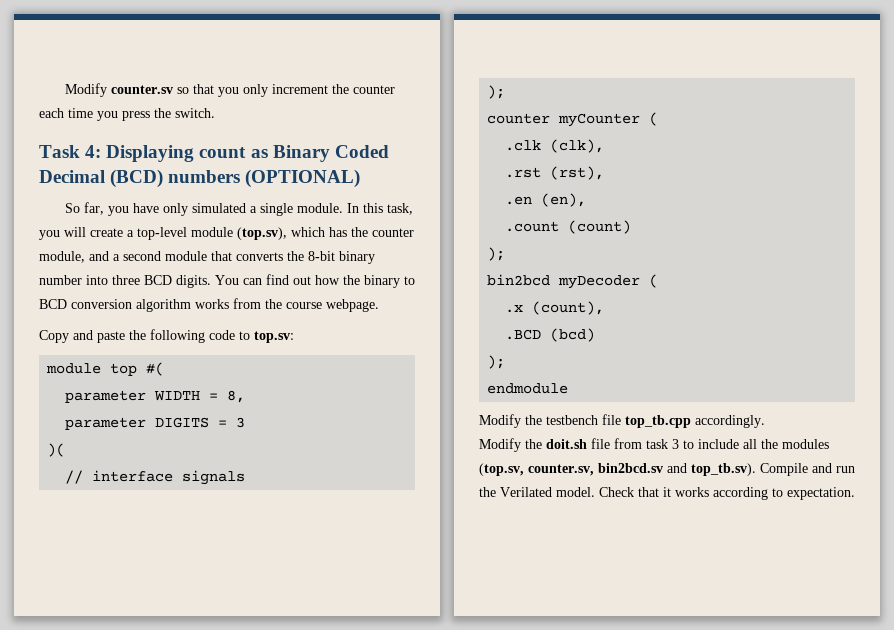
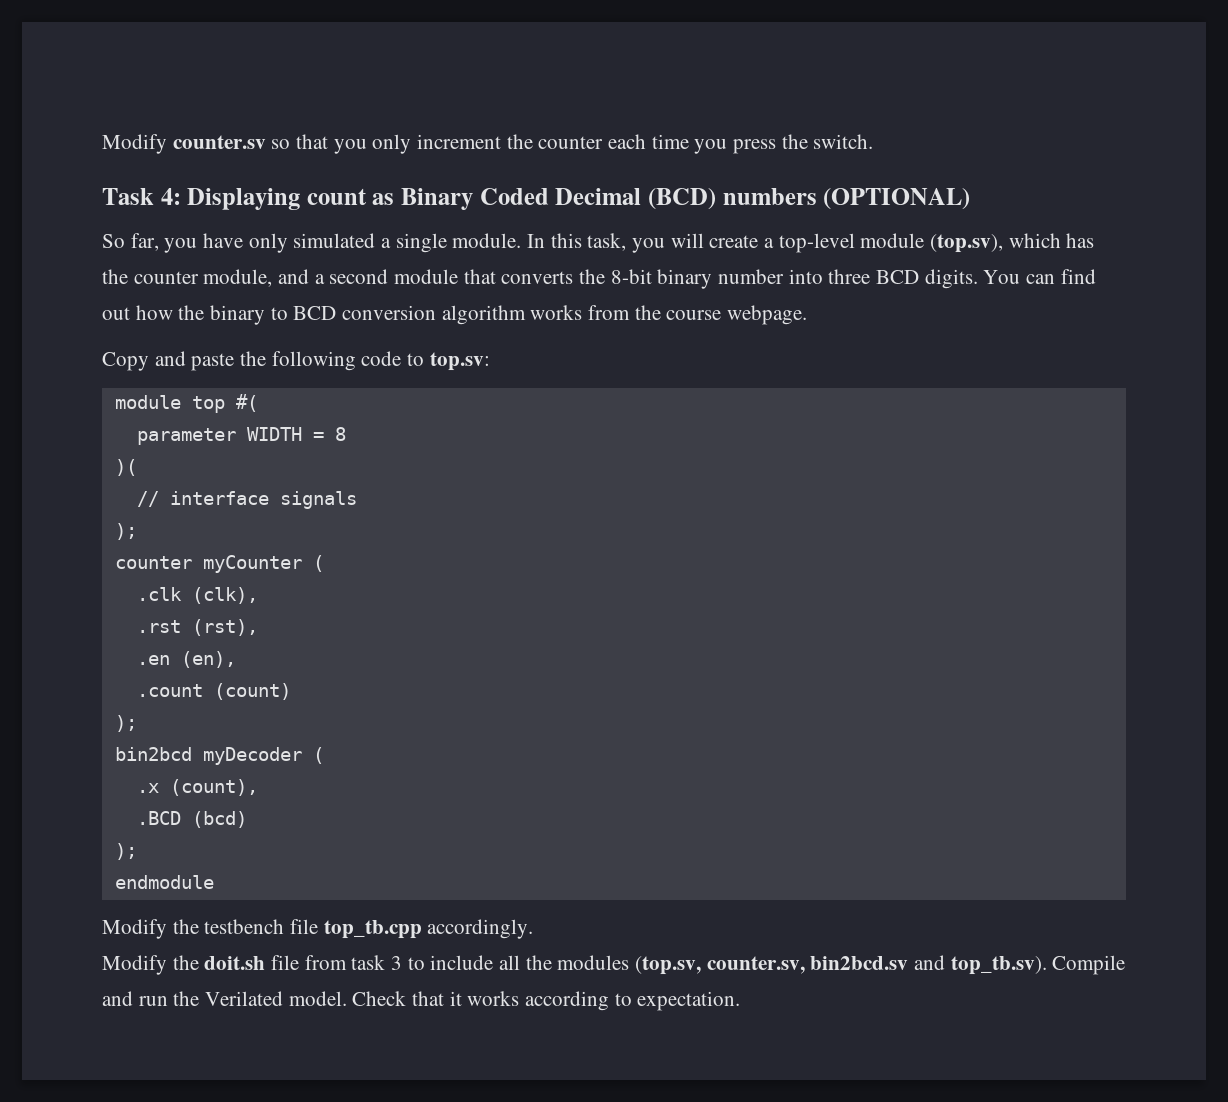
[227,390,246,403] [65,417,246,430] 8, // parameter DIGITS = 3 -> [334,427,346,441] 8

